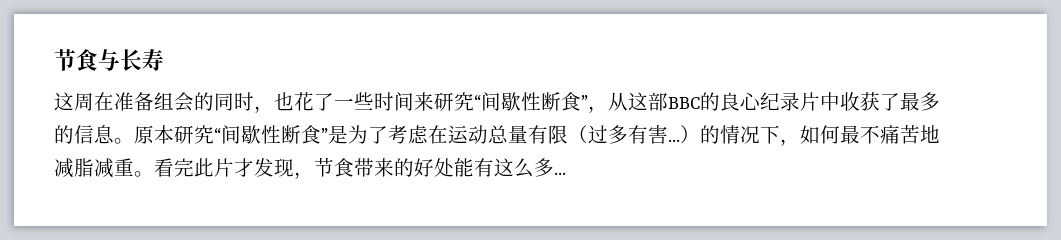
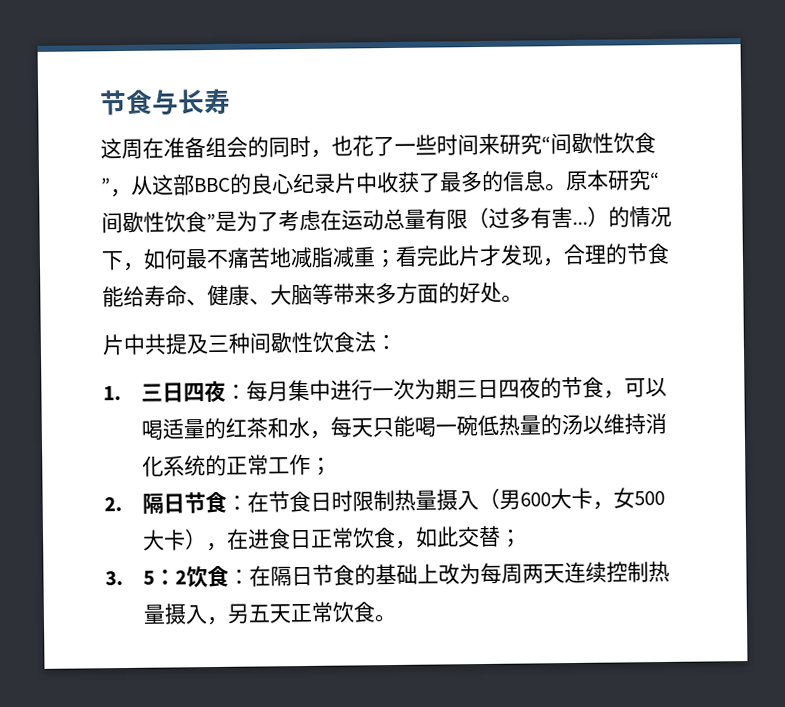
[541,92,561,111] 断 -> [613,132,635,154] 饮
[281,125,301,144] 断 -> [164,211,186,233] 饮
[134,171,154,177] 。 -> [374,248,397,269] ；
[314,157,566,178] 节食带来的好处能有这么多... -> [563,242,670,266] [102,281,523,308] [102,331,397,356] [103,376,668,403] [141,412,668,441] [142,453,333,477] [104,487,666,515] [142,525,523,552] [105,560,671,588] [143,601,397,626] 合理的节食能给寿命、健康、大脑等带来多方面的好处。 // 片中共提及三种间歇性饮食法： // 1.三日四夜：每月集中进行一次为期三日四夜的节食，可以喝适量的红茶和水，每天只能喝一碗低热量的汤以维持消化系统的正常工作； // 2.隔日节食：在节食日时限制热量摄入（男600大卡，女500大卡），在进食日正常饮食，如此交替； // 3. 5：2饮食：在隔日节食的基础上改为每周两天连续控制热量摄入，另五天正常饮食。

